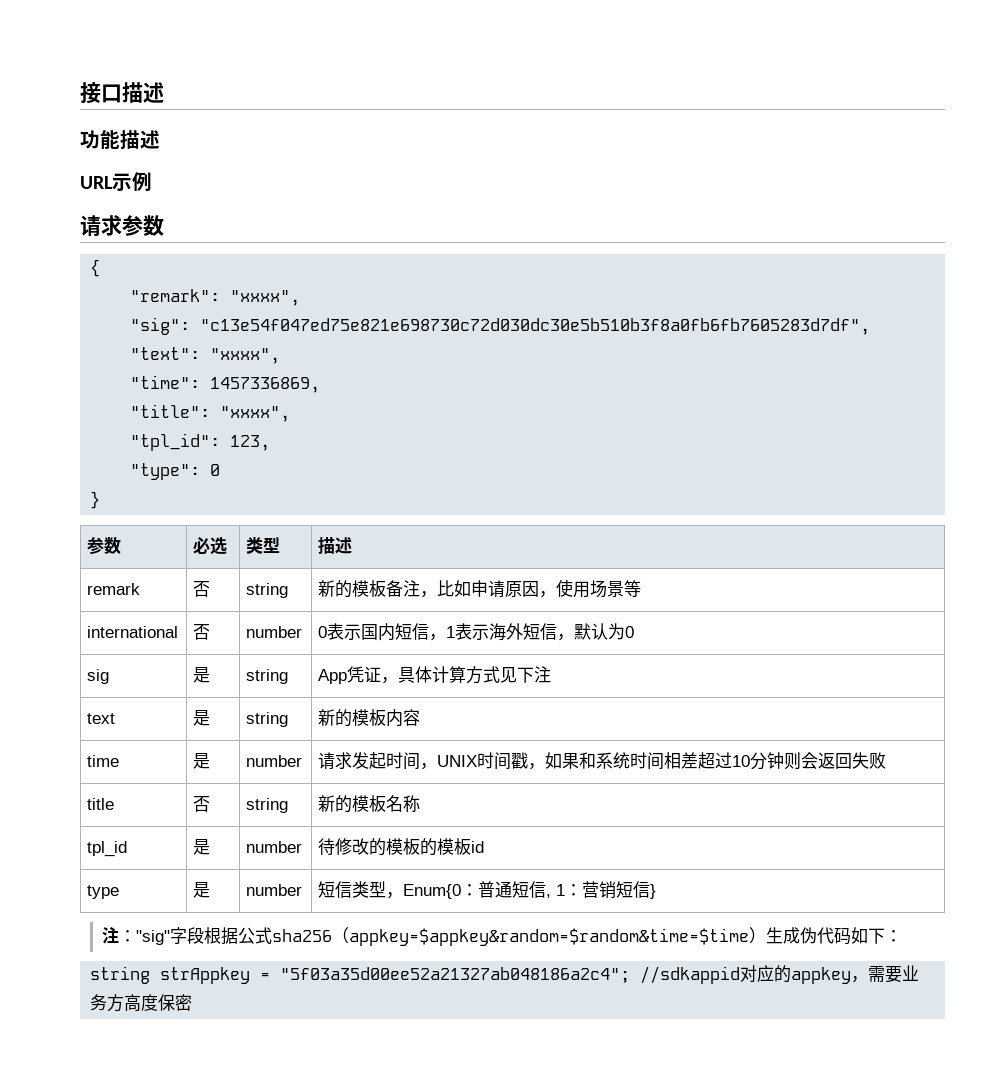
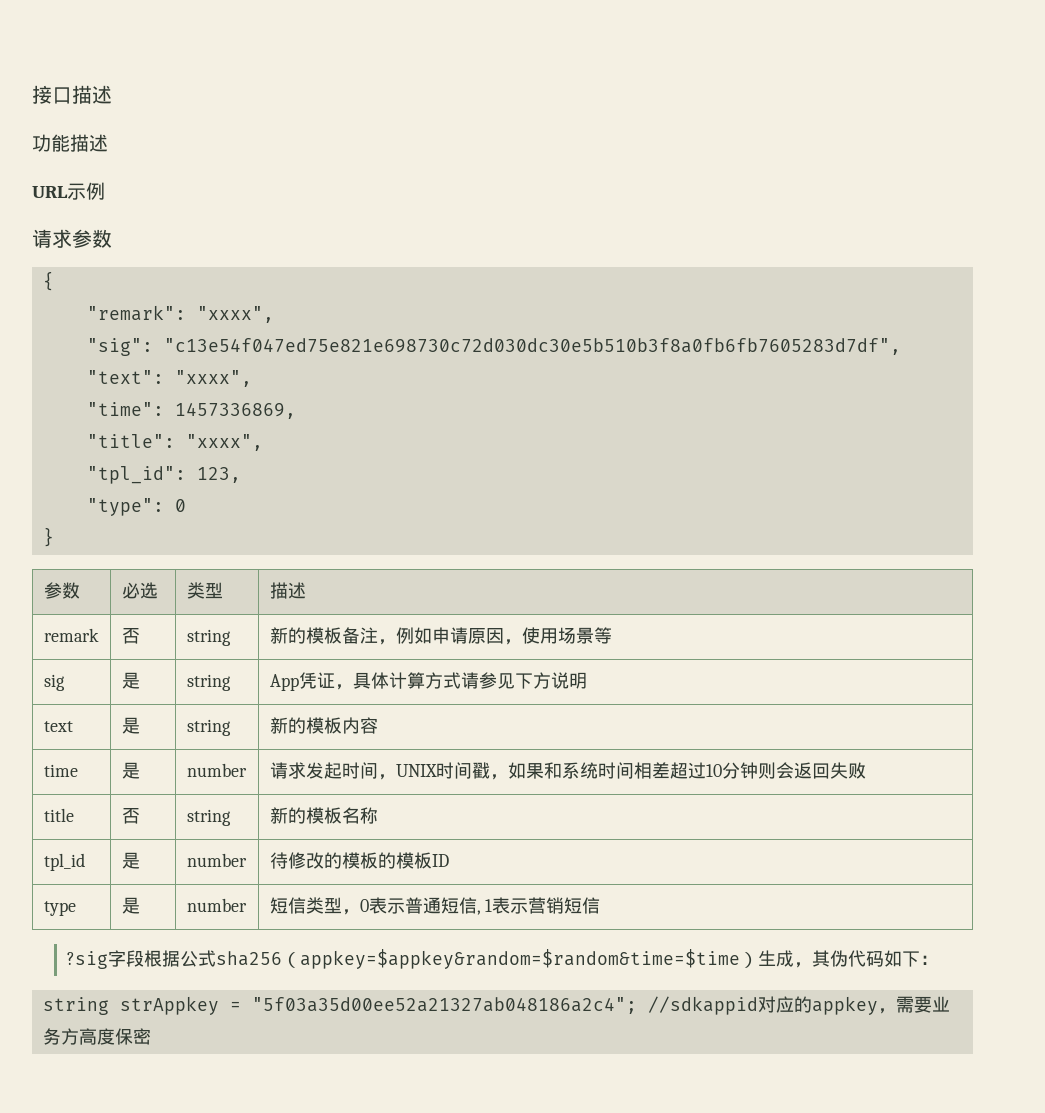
[437,580,455,597] 比 -> [395,627,414,644] 例
[87,626,179,638] [193,624,211,640] [246,626,303,638] [318,623,635,641] // international | 否 | number | 0表示国内短信，1表示海外短信，默认为0 -> (612, 635) none
[500,666,552,683] 见下注 -> [460,672,587,689] 请参见下方说明
[471,841,485,853] id -> [431,854,449,867] ID
[403,884,479,899] Enum{0： -> [359,897,405,914] 0表示
[565,884,583,896] ： -> [492,897,529,914] 表示
[650,884,657,899] [101,927,170,945] } // 注："sig" -> [67,951,109,969] // ?sig
(800, 935) none -> [794,950,831,968] ，其

